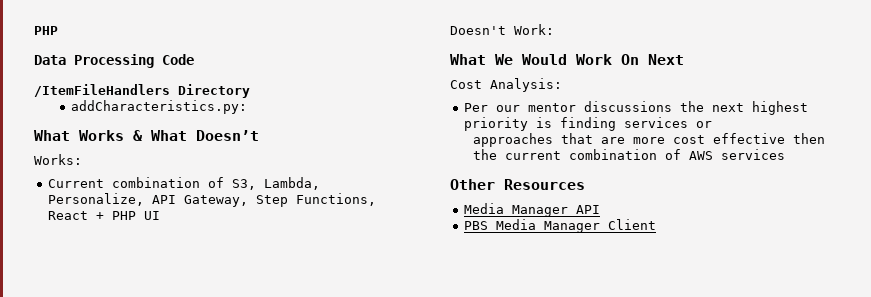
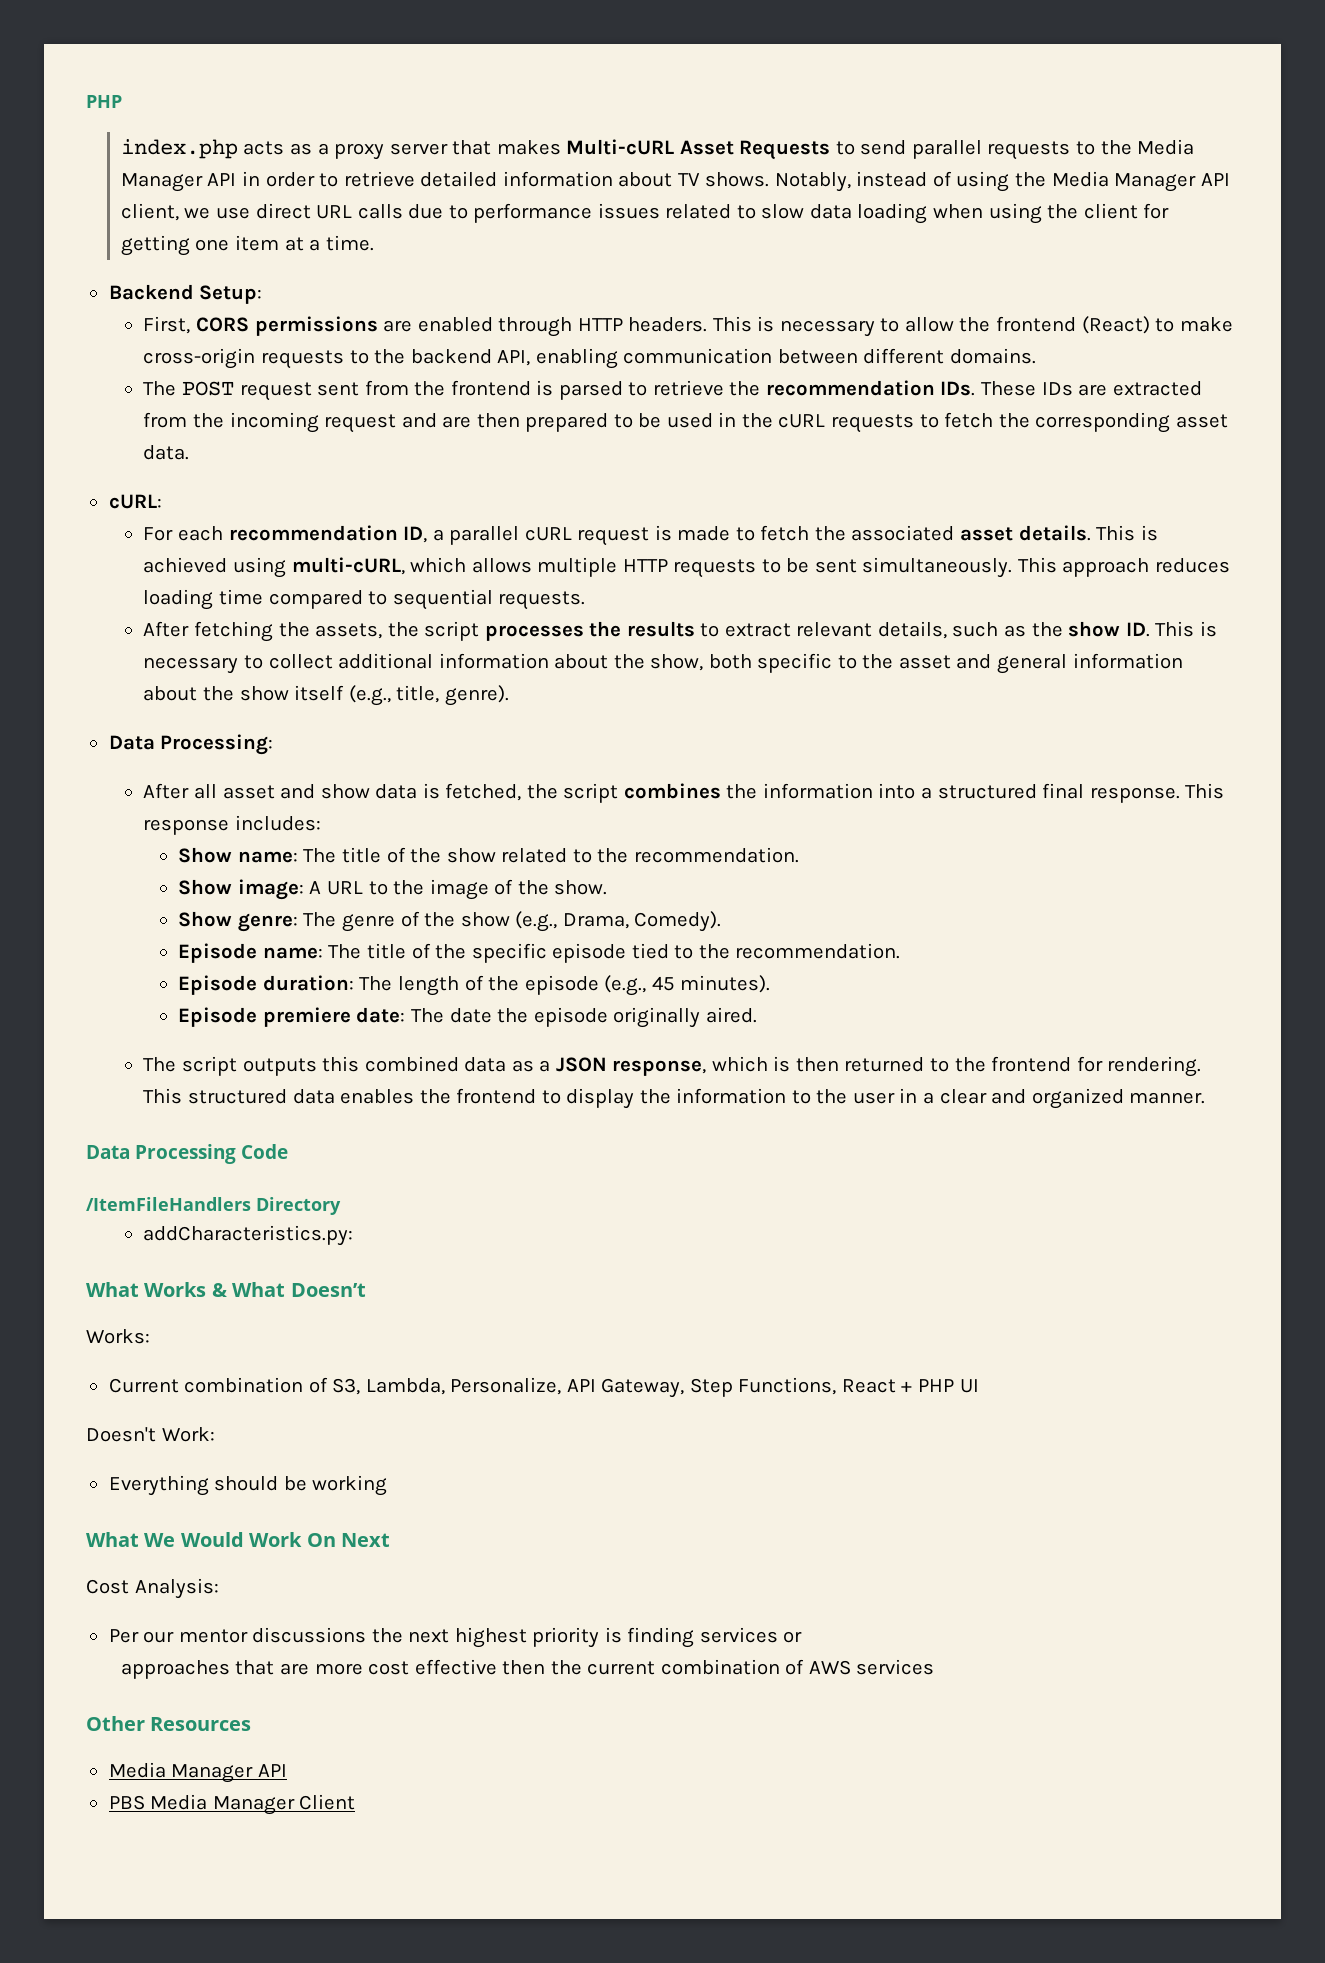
[34,26,58,35] PHP -> [86,95,122,108] [120,139,1195,160] [120,171,1230,192] [120,203,1170,224] [120,235,374,256] [108,284,263,304] [143,316,1233,337] [143,348,1036,369] [143,380,1202,401] [143,412,1228,433] [143,445,190,460] [108,494,162,509] [143,525,1158,546] [143,557,1230,578] [143,589,586,610] [143,621,1217,642] [143,653,1183,674] [143,685,509,706] [108,734,274,755] [143,783,1225,803] [143,815,322,835] [178,847,799,863] [178,879,608,900] [178,911,722,932] [178,943,901,963] [178,975,771,996] [178,1007,757,1028] [143,1056,1202,1077] [143,1088,1206,1109] PHP // index.php acts as a proxy server that makes Multi-cURL Asset Requests to send parallel requests to the Media Manager API in order to retrieve detailed information about TV shows. Notably, instead of using the Media Manager API client, we use direct URL calls due to performance issues related to slow data loading when using the client for getting one item at a time. // Backend Setup: // First, CORS permissions are enabled through HTTP headers. This is necessary to allow the frontend (React) to make cross-origin requests to the backend API, enabling communication between different domains. // The POST request sent from the frontend is parsed to retrieve the recommendation IDs. These IDs are extracted from the incoming request and are then prepared to be used in the cURL requests to fetch the corresponding asset data. // cURL: // For each recommendation ID, a parallel cURL request is made to fetch the associated asset details. This is achieved using multi-cURL, which allows multiple HTTP requests to be sent simultaneously. This approach reduces loading time compared to sequential requests. // After fetching the assets, the script processes the results to extract relevant details, such as the show ID. This is necessary to collect additional information about the show, both specific to the asset and general information about the show itself (e.g., title, genre). // Data Processing: // After all asset and show data is fetched, the script combines the information into a structured final response. This response includes: // Show name: The title of the show related to the recommendation. // Show image: A URL to the image of the show. // Show genre: The genre of the show (e.g., Drama, Comedy). // Episode name: The title of the specific episode tied to the recommendation. // Episode duration: The length of the episode (e.g., 45 minutes). // Episode premiere date: The date the episode originally aired. // The script outputs this combined data as a JSON response, which is then returned to the frontend for rendering. This structured data enables the frontend to display the information to the user in a clear and organized manner.
(554, 29) none -> [108,1475,388,1496] // Everything should be working

